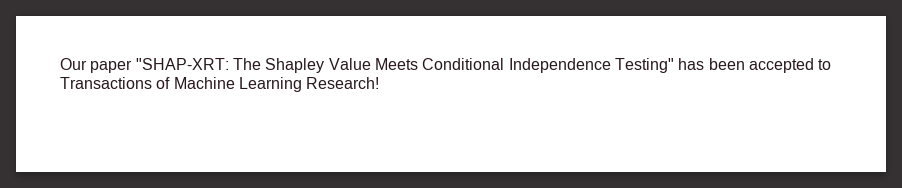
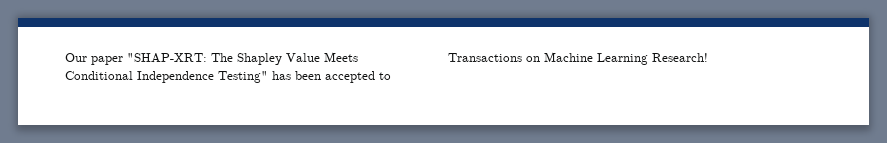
[156,77,171,89] of -> [526,56,540,62] on

